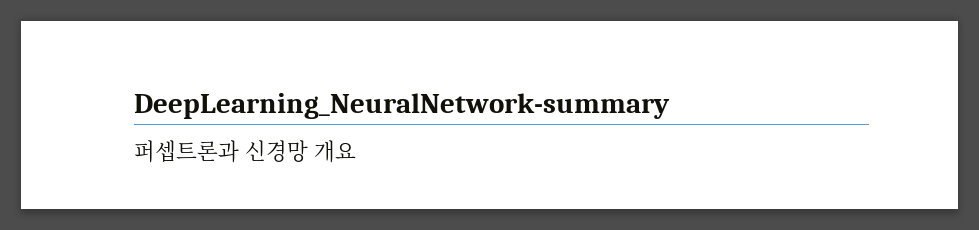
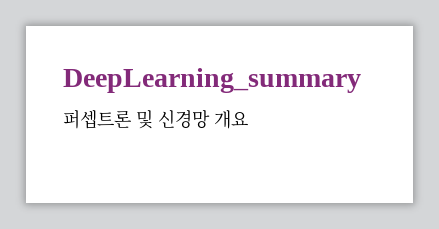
[134,93,670,119] [134,140,239,163] DeepLearning_NeuralNetwork-summary // 퍼셉트론과 -> [63,68,361,93] [63,110,153,129] DeepLearning_summary // 퍼셉트론 및

